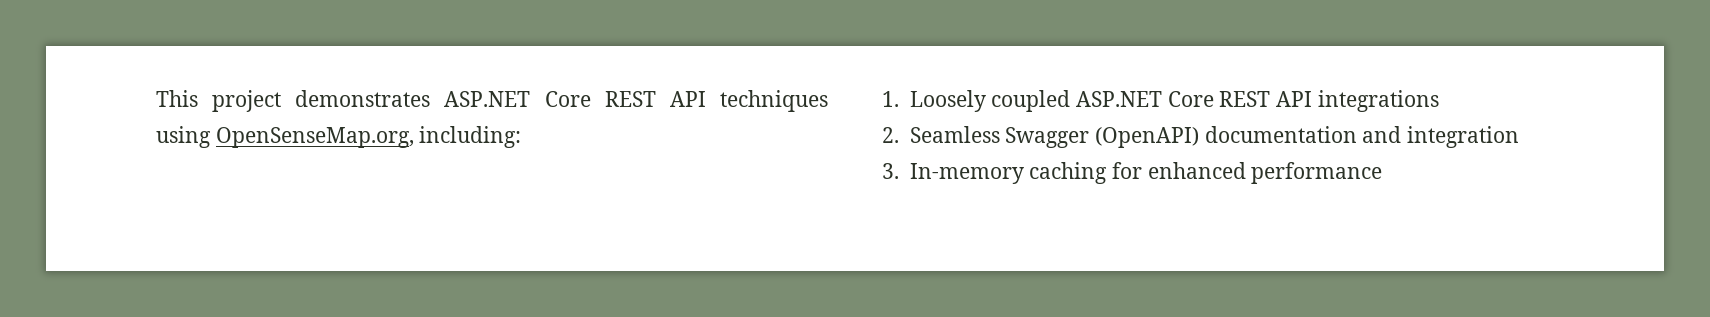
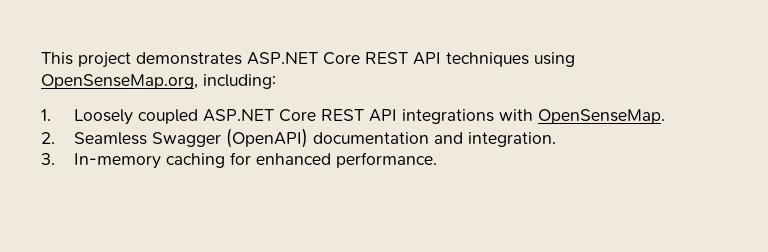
(1439, 101) none -> [498,109,665,124] with OpenSenseMap.
[1406,126,1519,148] integration -> [467,132,556,147] integration.
[1251,162,1383,184] performance -> [335,152,437,168] performance.

